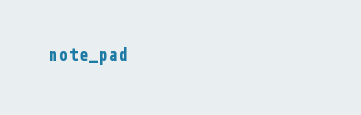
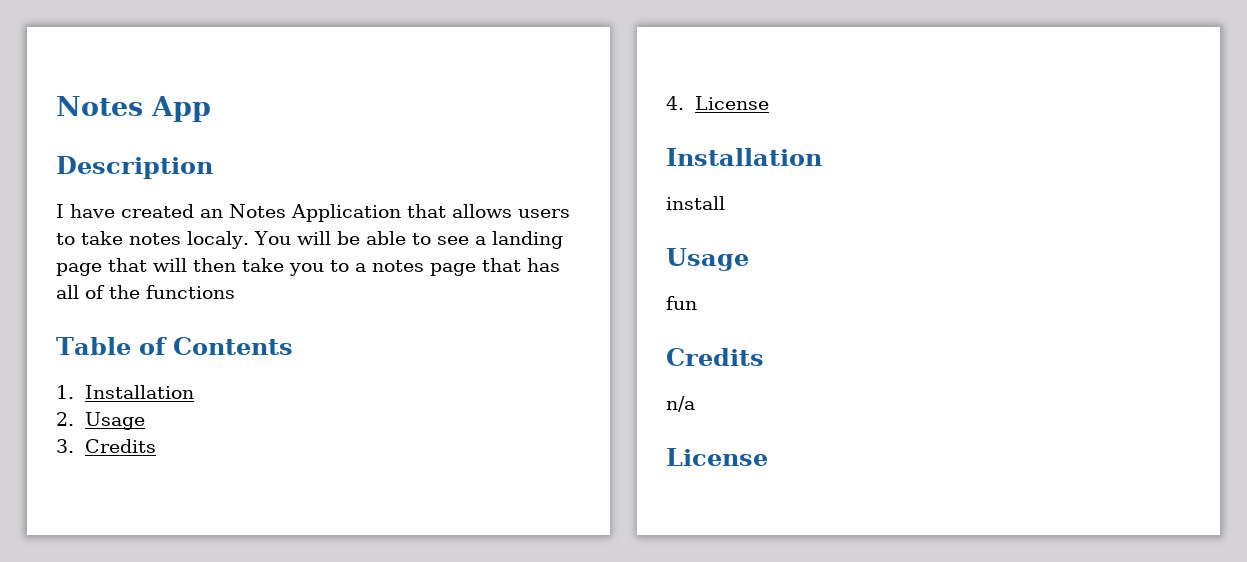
[48,47,128,65] note_pad -> [56,96,211,122] [56,156,213,179] [56,204,570,222] [56,231,563,249] [56,258,560,276] [56,285,235,299] [56,337,293,355] [56,385,195,399] [56,412,146,430] [56,439,157,453] [666,96,770,110] [666,148,822,166] [666,196,725,210] [666,248,749,271] [666,296,697,310] [666,348,764,366] [666,396,695,412] [666,448,768,466] Notes App // Description // I have created an Notes Application that allows users to take notes localy. You will be able to see a landing page that will then take you to a notes page that has all of the functions // Table of Contents // 1. Installation // 2. Usage // 3. Credits // 4. License // Installation // install // Usage // fun // Credits // n/a // License

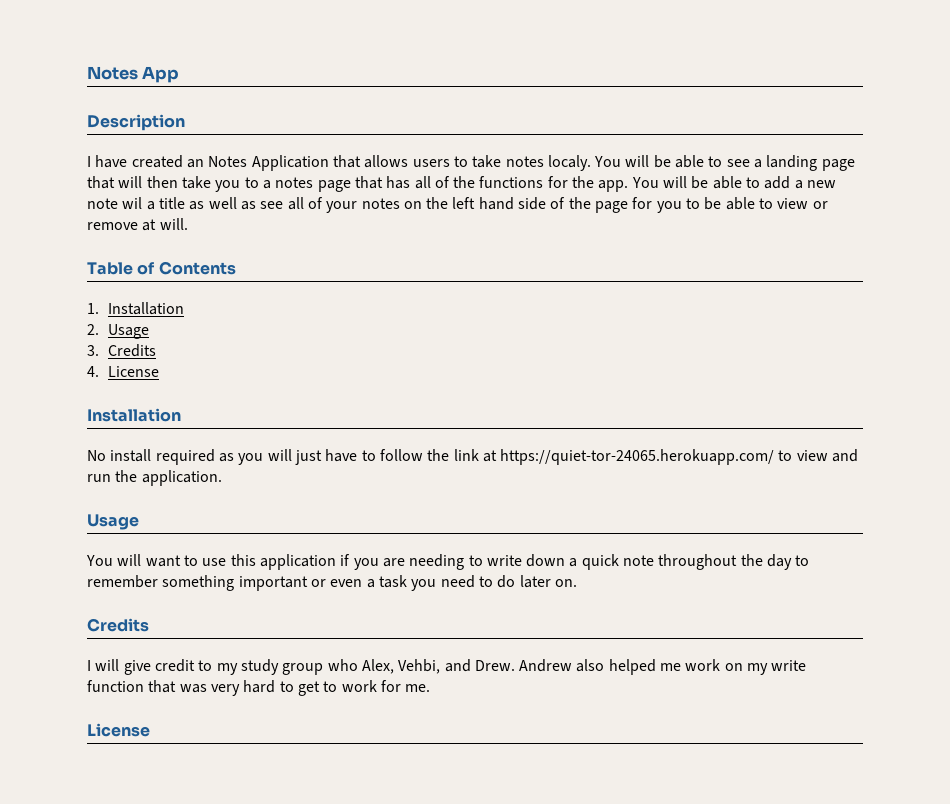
(235, 292) none -> [547,176,837,192] [87,197,828,213] [87,218,188,231] for the app. You will be able to add a new note wil a title as well as see all of your notes on the left hand side of the page for you to be able to view or remove at will.
(822, 157) none -> [87,450,106,461] No
[666,248,749,271] [666,296,697,310] [666,348,764,366] [666,396,695,412] // Usage // fun // Credits // n/a -> [155,449,859,465] [87,470,222,486] [87,514,139,530] [86,554,810,570] [87,575,577,591] [87,618,149,632] [87,659,807,675] [87,680,431,696] required as you will just have to follow the link at https://quiet-tor-24065.herokuapp.com/ to view and run the application. // Usage // You will want to use this application if you are needing to write down a quick note throughout the day to remember something important or even a task you need to do later on. // Credits // I will give credit to my study group who Alex, Vehbi, and Drew. Andrew also helped me work on my write function that was very hard to get to work for me.

